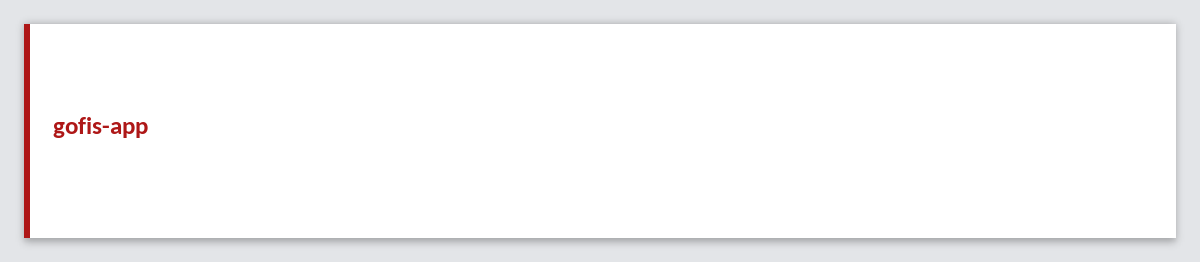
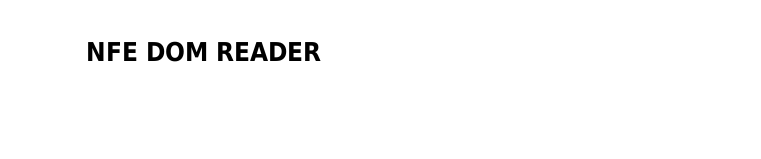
[53,117,148,138] gofis-app -> [86,41,321,62] NFE DOM READER

